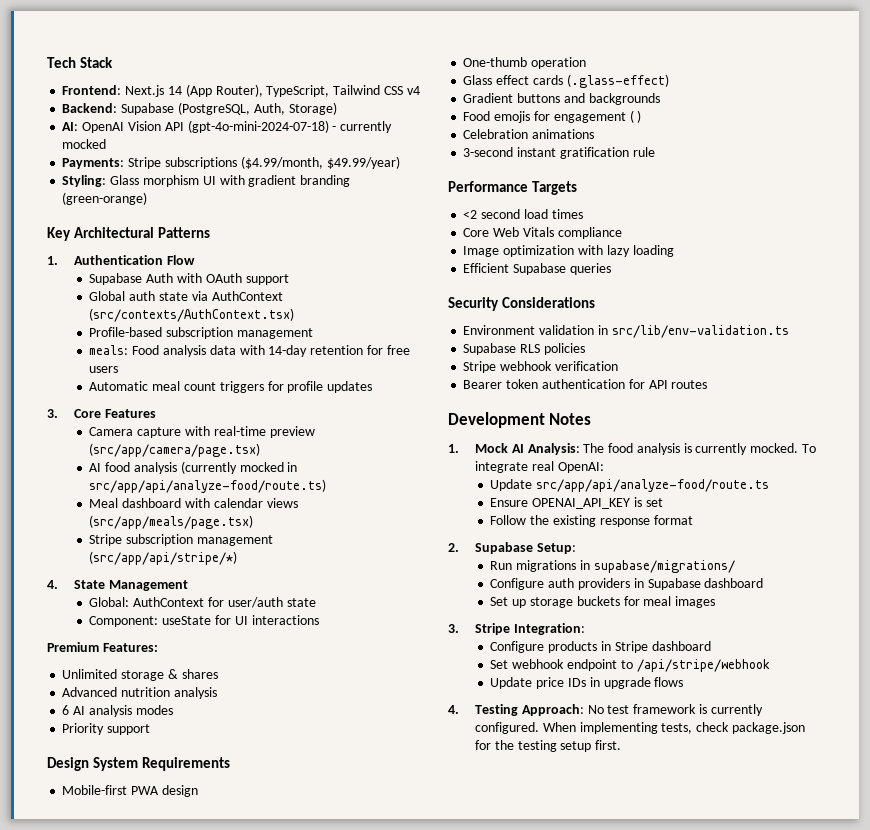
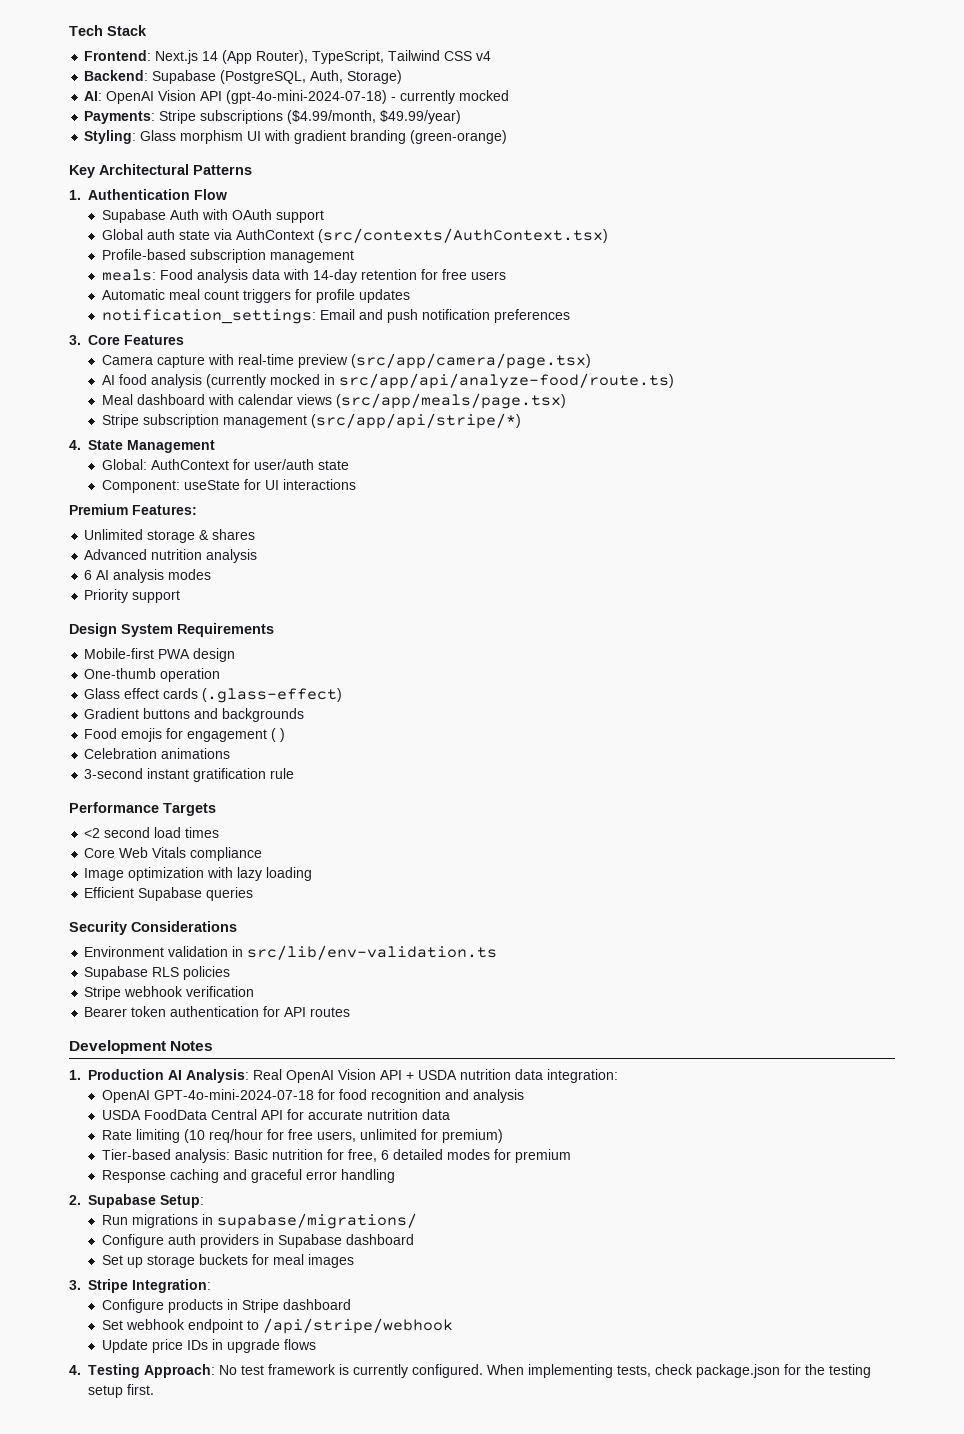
(373, 387) none -> [101,309,570,324] // notification_settings: Email and push notification preferences
[475,443,509,453] Mock -> [88,1069,164,1080] Production
[583,443,817,455] [475,461,604,473] [490,479,770,492] [490,497,663,509] [490,515,693,527] The food analysis is currently mocked. To integrate real OpenAI: // Update src/app/api/analyze-food/route.ts // Ensure OPENAI_API_KEY is set // Follow the existing response format -> [253,1069,618,1083] [101,1089,524,1103] [101,1109,450,1120] [101,1129,503,1143] [101,1149,571,1163] [101,1169,395,1183] Real OpenAI Vision API + USDA nutrition data integration: // OpenAI GPT-4o-mini-2024-07-18 for food recognition and analysis // USDA FoodData Central API for accurate nutrition data // Rate limiting (10 req/hour for free users, unlimited for premium) // Tier-based analysis: Basic nutrition for free, 6 detailed modes for premium // Response caching and graceful error handling

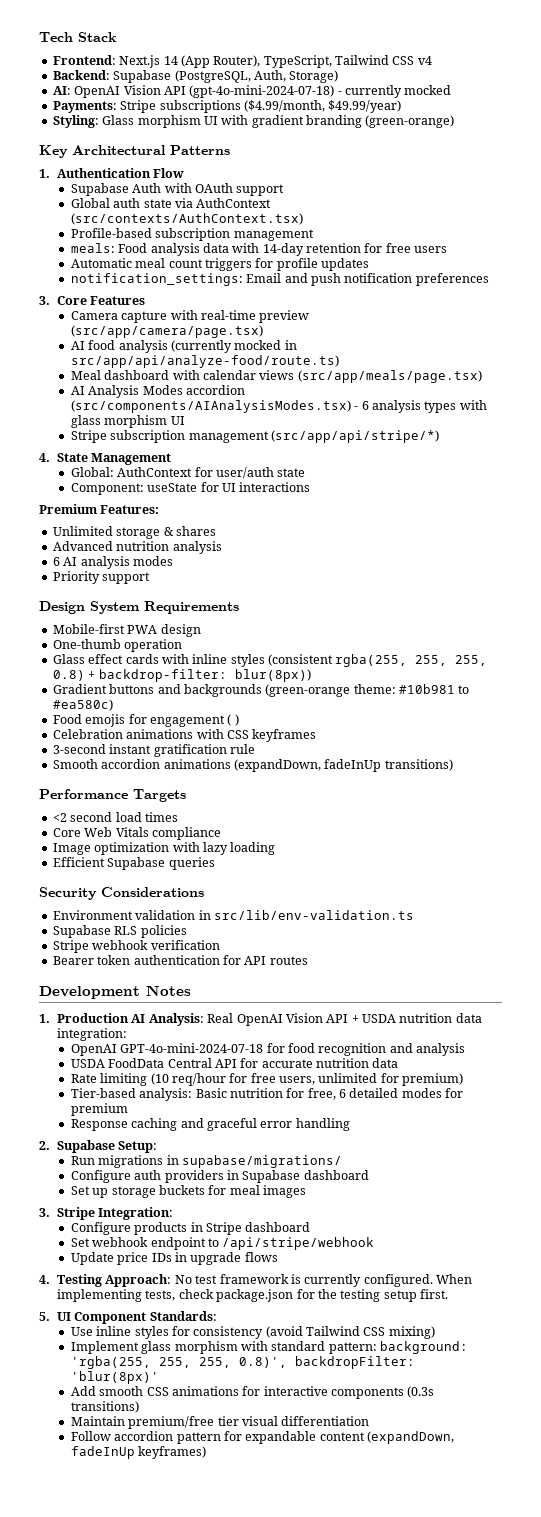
(566, 401) none -> [70,385,245,398] [70,400,487,413] [70,415,185,428] // AI Analysis Modes accordion (src/components/AIAnalysisModes.tsx) - 6 analysis types with glass morphism UI
[202,688,343,703] (.glass-effect) -> [161,654,488,667] [52,669,311,682] with inline styles (consistent rgba(255, 255, 255, 0.8) + backdrop-filter: blur(8px))
(305, 715) none -> [265,684,470,697] [52,699,113,711] (green-orange theme: #10b981 to #ea580c)
(231, 753) none -> [196,729,317,742] with CSS keyframes
(295, 773) none -> [52,759,453,772] // Smooth accordion animations (expandDown, fadeInUp transitions)
(154, 1389) none -> [39,1311,217,1324] [70,1326,435,1339] [70,1341,468,1354] [70,1356,415,1369] [70,1371,159,1384] [70,1386,435,1399] [70,1401,139,1413] [70,1416,370,1429] [70,1431,454,1444] [70,1446,207,1459] // 5. UI Component Standards: // Use inline styles for consistency (avoid Tailwind CSS mixing) // Implement glass morphism with standard pattern: background: 'rgba(255, 255, 255, 0.8)', backdropFilter: 'blur(8px)' // Add smooth CSS animations for interactive components (0.3s transitions) // Maintain premium/free tier visual differentiation // Follow accordion pattern for expandable content (expandDown, fadeInUp keyframes)

